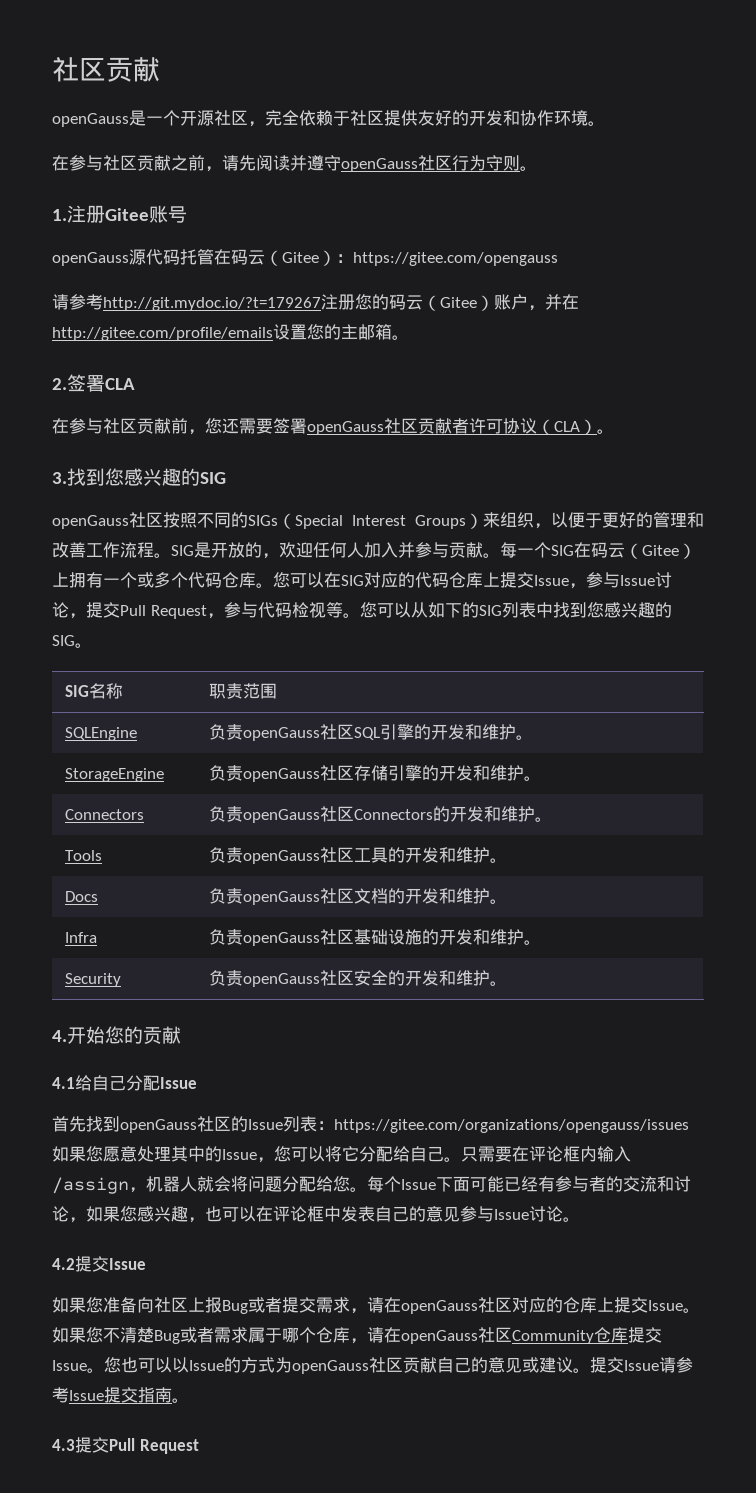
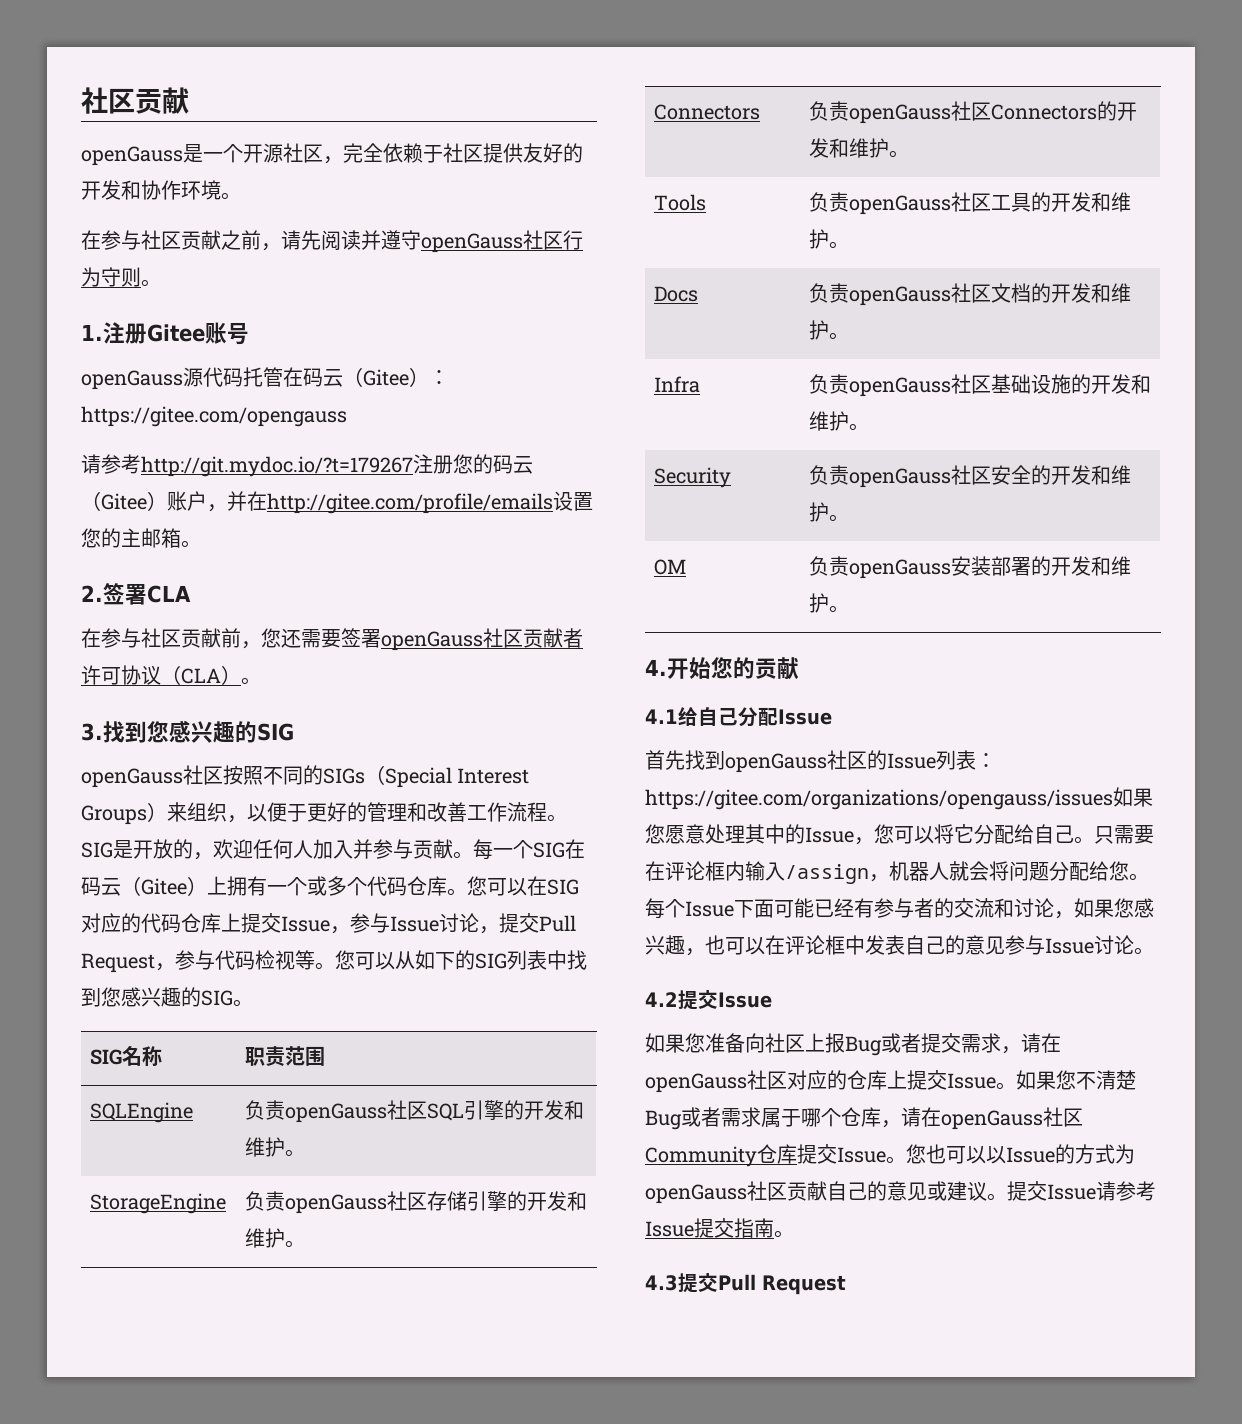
(507, 983) none -> [654,559,687,575] [809,556,1132,579] [809,593,850,613] // OM | 负责openGauss安装部署的开发和维护。

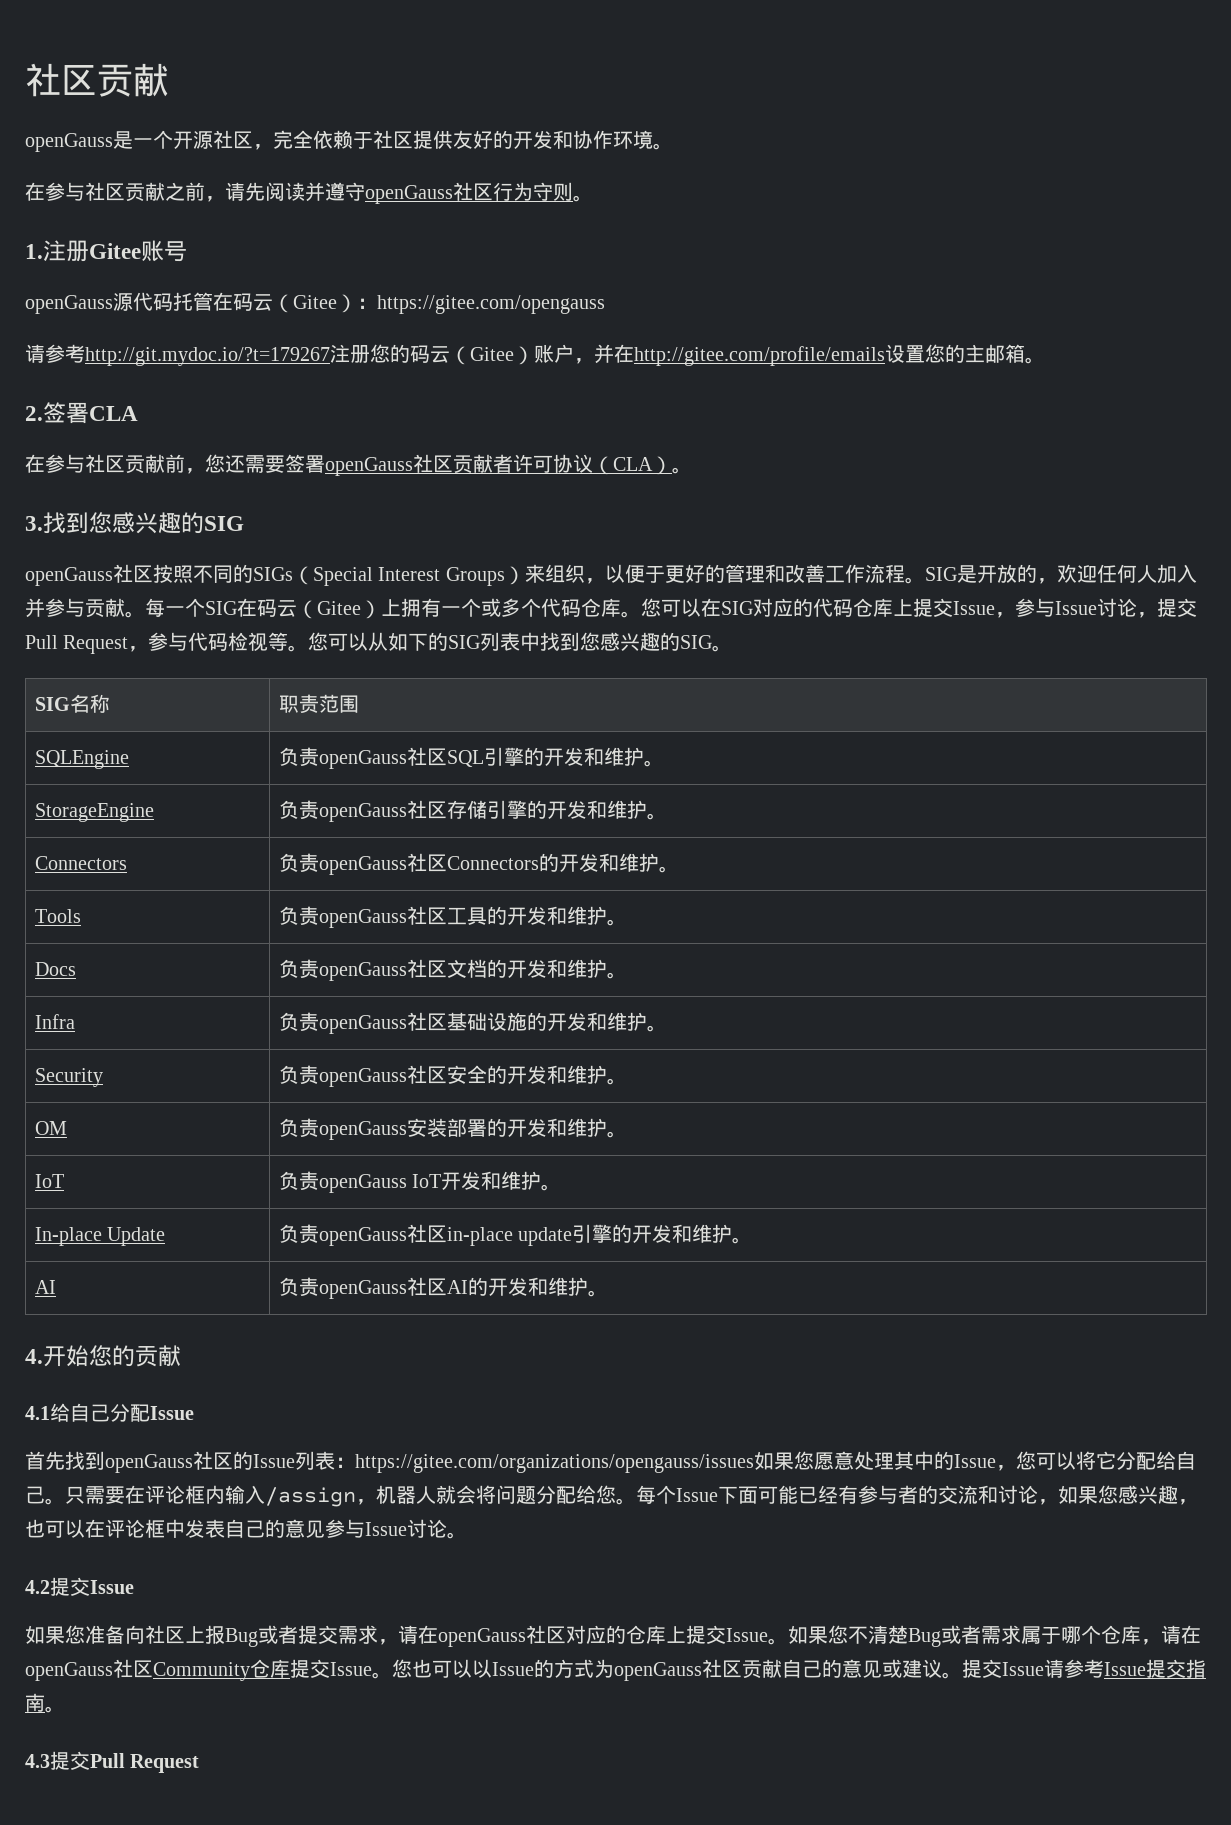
(850, 609) none -> [34,1174,64,1188] [278,1171,562,1193] [34,1227,166,1246] [278,1224,753,1246] [34,1280,56,1294] [278,1277,608,1299] // IoT | 负责openGauss IoT开发和维护。 // In-place Update | 负责openGauss社区in-place update引擎的开发和维护。 // AI | 负责openGauss社区AI的开发和维护。

